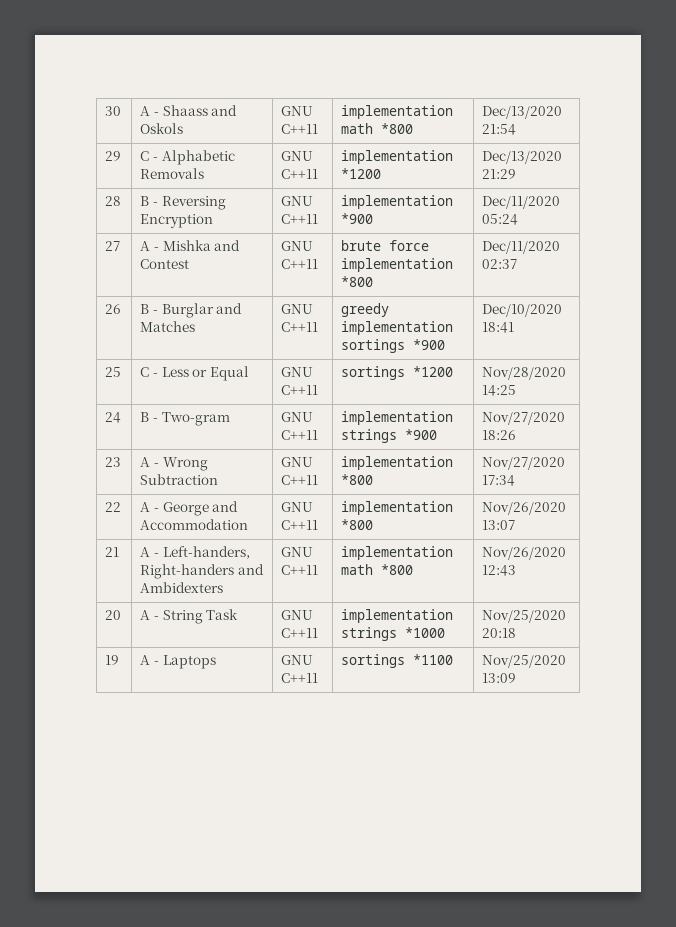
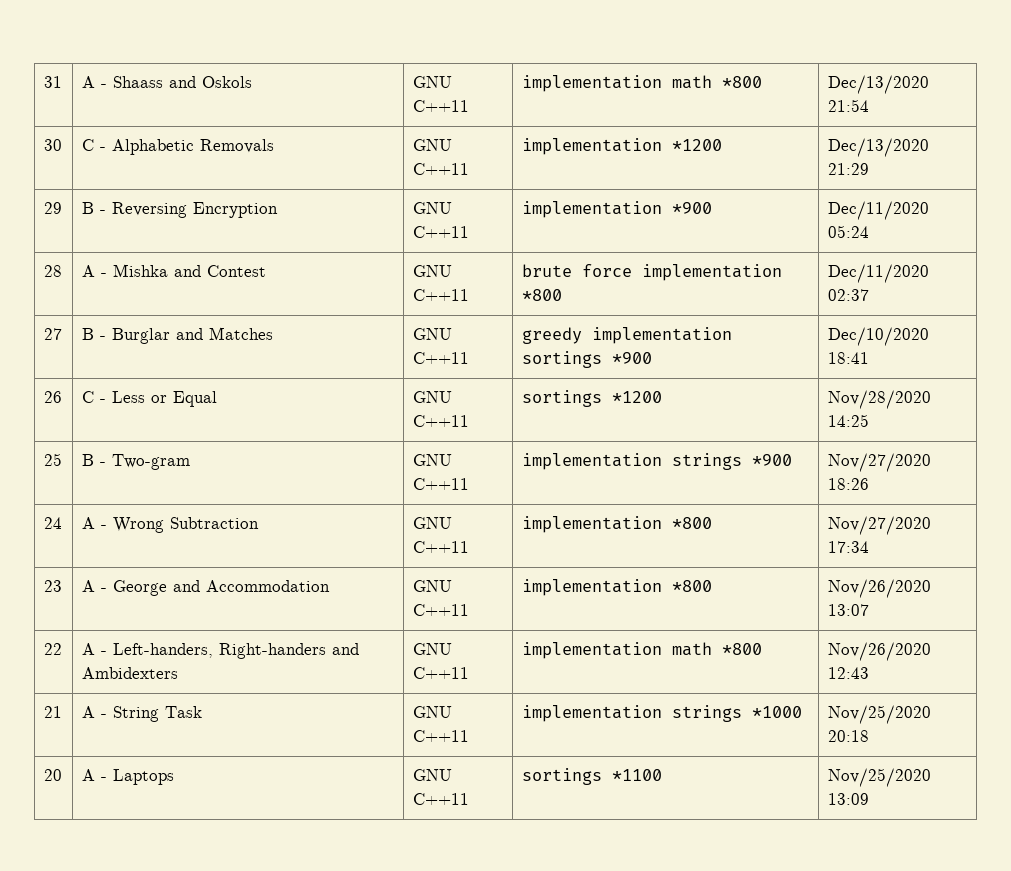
[105,106,122,116] 30 -> [43,76,62,88] 31
[105,151,122,161] 29 -> [43,139,62,151] 30
[105,196,122,206] 28 -> [43,202,62,214] 29
[105,241,121,251] 27 -> [43,265,62,277] 28
[105,304,122,314] 26 -> [43,328,62,340] 27
[105,367,122,377] 25 -> [43,391,62,403] 26
[105,412,122,423] 24 -> [43,453,62,466] 25
[105,457,122,467] 23 -> [43,517,62,529] 24
[105,502,122,512] 22 -> [43,580,62,592] 23
[105,547,120,557] 21 -> [43,643,62,655] 22
[105,610,122,620] 20 -> [43,706,62,718] 21
[105,655,120,665] 19 -> [43,769,62,781] 20

